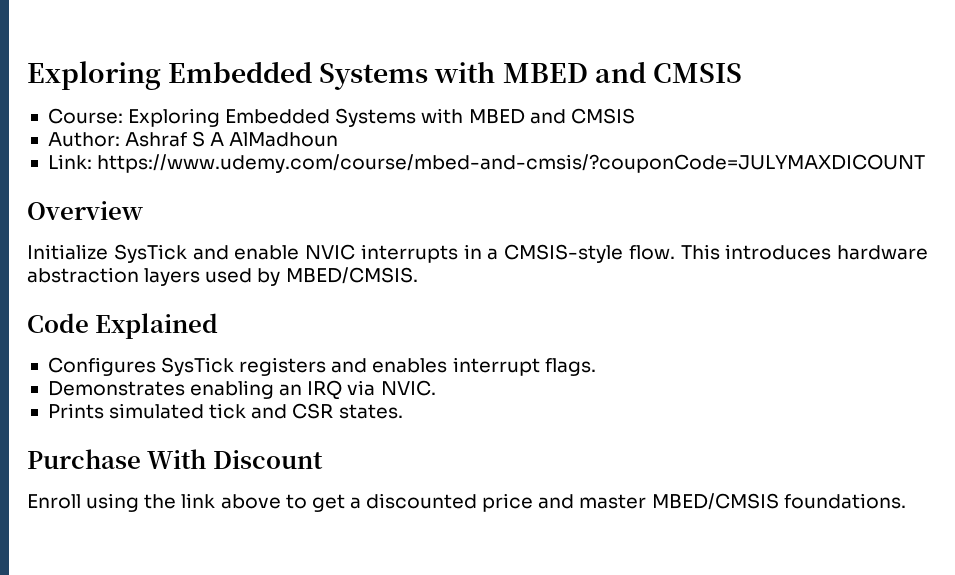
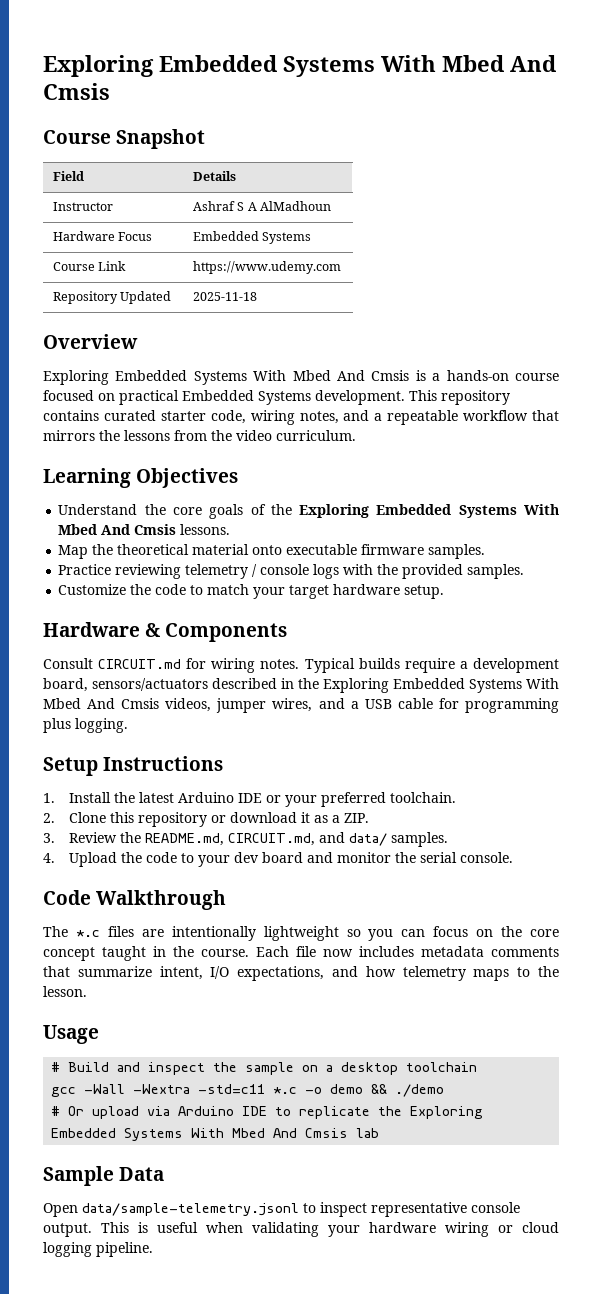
[27,61,742,90] [47,108,635,127] [47,131,339,147] [47,154,926,173] [27,201,143,220] [27,244,928,263] [27,267,418,286] [27,313,219,339] [47,357,596,376] [47,380,436,400] [47,403,403,419] [27,449,323,469] [27,493,906,512] Exploring Embedded Systems with MBED and CMSIS // Course: Exploring Embedded Systems with MBED and CMSIS // Author: Ashraf S A AlMadhoun // Link: https://www.udemy.com/course/mbed-and-cmsis/?couponCode=JULYMAXDICOUNT // Overview // Initialize SysTick and enable NVIC interrupts in a CMSIS-style flow. This introduces hardware abstraction layers used by MBED/CMSIS. // Code Explained // Configures SysTick registers and enables interrupt flags. // Demonstrates enabling an IRQ via NVIC. // Prints simulated tick and CSR states. // Purchase With Discount // Enroll using the link above to get a discounted price and master MBED/CMSIS foundations. -> [43,55,556,77] [43,83,110,100] [43,129,206,149] [52,171,84,181] [192,171,236,181] [52,202,113,211] [192,201,332,211] [52,231,153,241] [192,231,312,244] [52,261,127,271] [192,261,341,274] [52,291,172,304] [192,292,257,301] [43,334,138,349] [43,370,559,385] [43,390,510,405] [43,410,559,425] [43,430,356,441] [43,468,239,488] [58,504,559,519] [58,524,231,535] [58,544,486,559] [58,564,525,579] [58,584,445,599] [43,622,288,642] [43,658,559,673] [43,678,559,693] [43,698,559,713] [43,718,128,733] [43,756,224,776] [43,792,457,807] [43,812,370,827] [43,832,449,847] [43,852,514,867] [43,890,227,910] [43,926,560,941] [43,946,559,961] [43,966,560,981] [43,986,87,997] [43,1025,99,1044] [51,1062,478,1075] [51,1084,445,1097] [51,1106,484,1119] [51,1128,380,1141] [43,1166,165,1186] [43,1202,520,1217] [43,1222,559,1237] [43,1242,153,1257] Exploring Embedded Systems With Mbed And Cmsis // Course Snapshot // Field | Details // Instructor | Ashraf S A AlMadhoun // Hardware Focus | Embedded Systems // Course Link | https://www.udemy.com // Repository Updated | 2025-11-18 // Overview // Exploring Embedded Systems With Mbed And Cmsis is a hands-on course focused on practical Embedded Systems development. This repository contains curated starter code, wiring notes, and a repeatable workflow that mirrors the lessons from the video curriculum. // Learning Objectives // Understand the core goals of the Exploring Embedded Systems With Mbed And Cmsis lessons. // Map the theoretical material onto executable firmware samples. // Practice reviewing telemetry / console logs with the provided samples. // Customize the code to match your target hardware setup. // Hardware & Components // Consult CIRCUIT.md for wiring notes. Typical builds require a development board, sensors/actuators described in the Exploring Embedded Systems With Mbed And Cmsis videos, jumper wires, and a USB cable for programming plus logging. // Setup Instructions // 1. Install the latest Arduino IDE or your preferred toolchain. // 2. Clone this repository or download it as a ZIP. // 3. Review the README.md, CIRCUIT.md, and data/ samples. // 4. Upload the code to your dev board and monitor the serial console. // Code Walkthrough // The *.c files are intentionally lightweight so you can focus on the core concept taught in the course. Each file now includes metadata comments that summarize intent, I/O expectations, and how telemetry maps to the lesson. // Usage // # Build and inspect the sample on a desktop toolchain // gcc -Wall -Wextra -std=c11 *.c -o demo && ./demo // # Or upload via Arduino IDE to replicate the Exploring Embedded Systems With Mbed And Cmsis lab // Sample Data // Open data/sample-telemetry.jsonl to inspect representative console output. This is useful when validating your hardware wiring or cloud logging pipeline.

